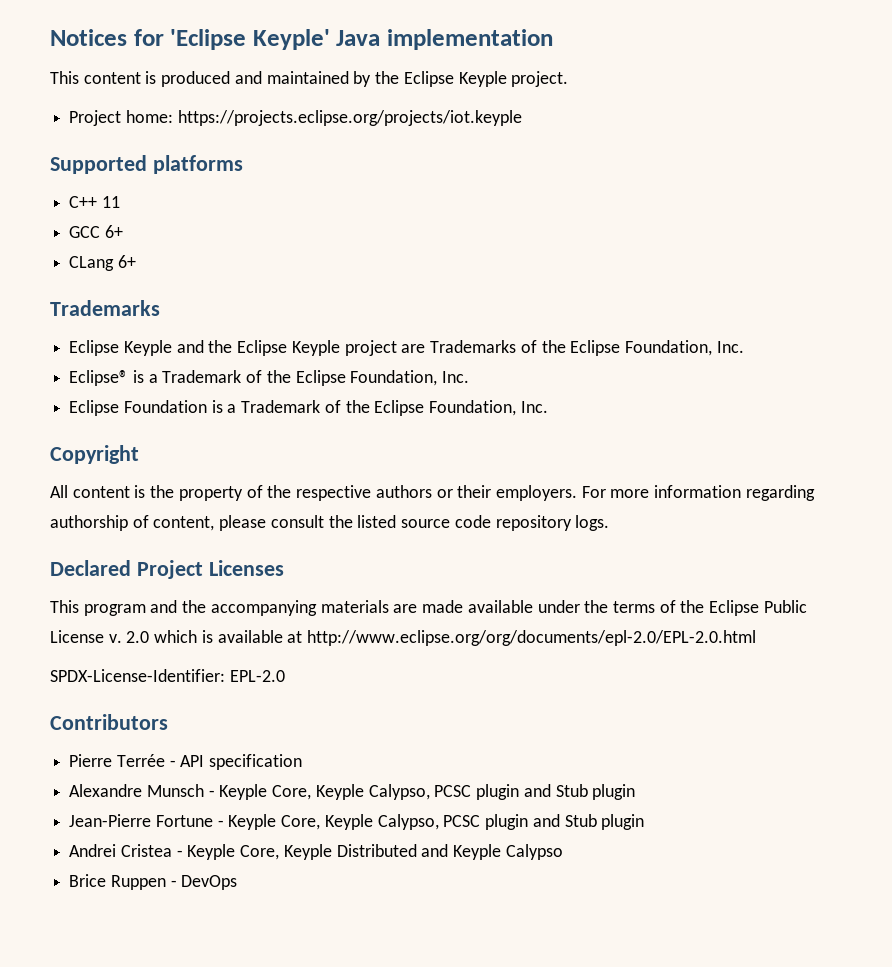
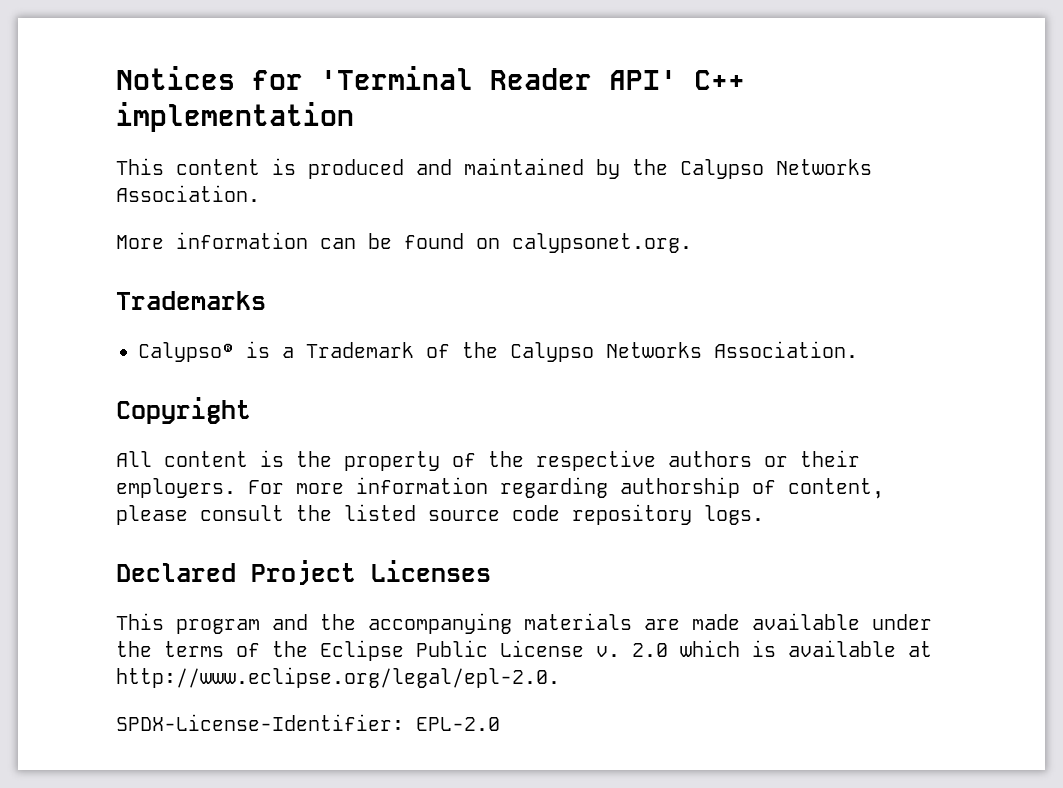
[170,29,381,50] 'Eclipse Keyple' Java -> [320,66,745,90] 'Terminal Reader API' C++
[403,71,569,87] [69,110,522,126] [50,155,243,174] [69,196,120,208] [69,225,123,238] [69,255,136,271] [50,300,160,316] [69,340,744,356] [69,370,470,386] [69,400,548,416] Eclipse Keyple project. // Project home: https://projects.eclipse.org/projects/iot.keyple // Supported platforms // C++ 11 // GCC 6+ // CLang 6+ // Trademarks // Eclipse Keyple and the Eclipse Keyple project are Trademarks of the Eclipse Foundation, Inc. // Eclipse® is a Trademark of the Eclipse Foundation, Inc. // Eclipse Foundation is a Trademark of the Eclipse Foundation, Inc. -> [680,159,872,179] [116,185,260,202] [116,232,692,253] [116,291,266,310] [138,341,858,362] Calypso Networks Association. // More information can be found on calypsonet.org. // Trademarks // Calypso® is a Trademark of the Calypso Networks Association.
[307,630,757,646] http://www.eclipse.org/org/documents/epl-2.0/EPL-2.0.html -> [116,667,560,688] http://www.eclipse.org/legal/epl-2.0.
[50,714,168,730] [69,754,303,770] [69,784,636,800] [69,814,645,830] [69,844,563,860] [69,874,238,890] // Contributors // Pierre Terrée - API specification // Alexandre Munsch - Keyple Core, Keyple Calypso, PCSC plugin and Stub plugin // Jean-Pierre Fortune - Keyple Core, Keyple Calypso, PCSC plugin and Stub plugin // Andrei Cristea - Keyple Core, Keyple Distributed and Keyple Calypso // Brice Ruppen - DevOps -> (500, 724) none

